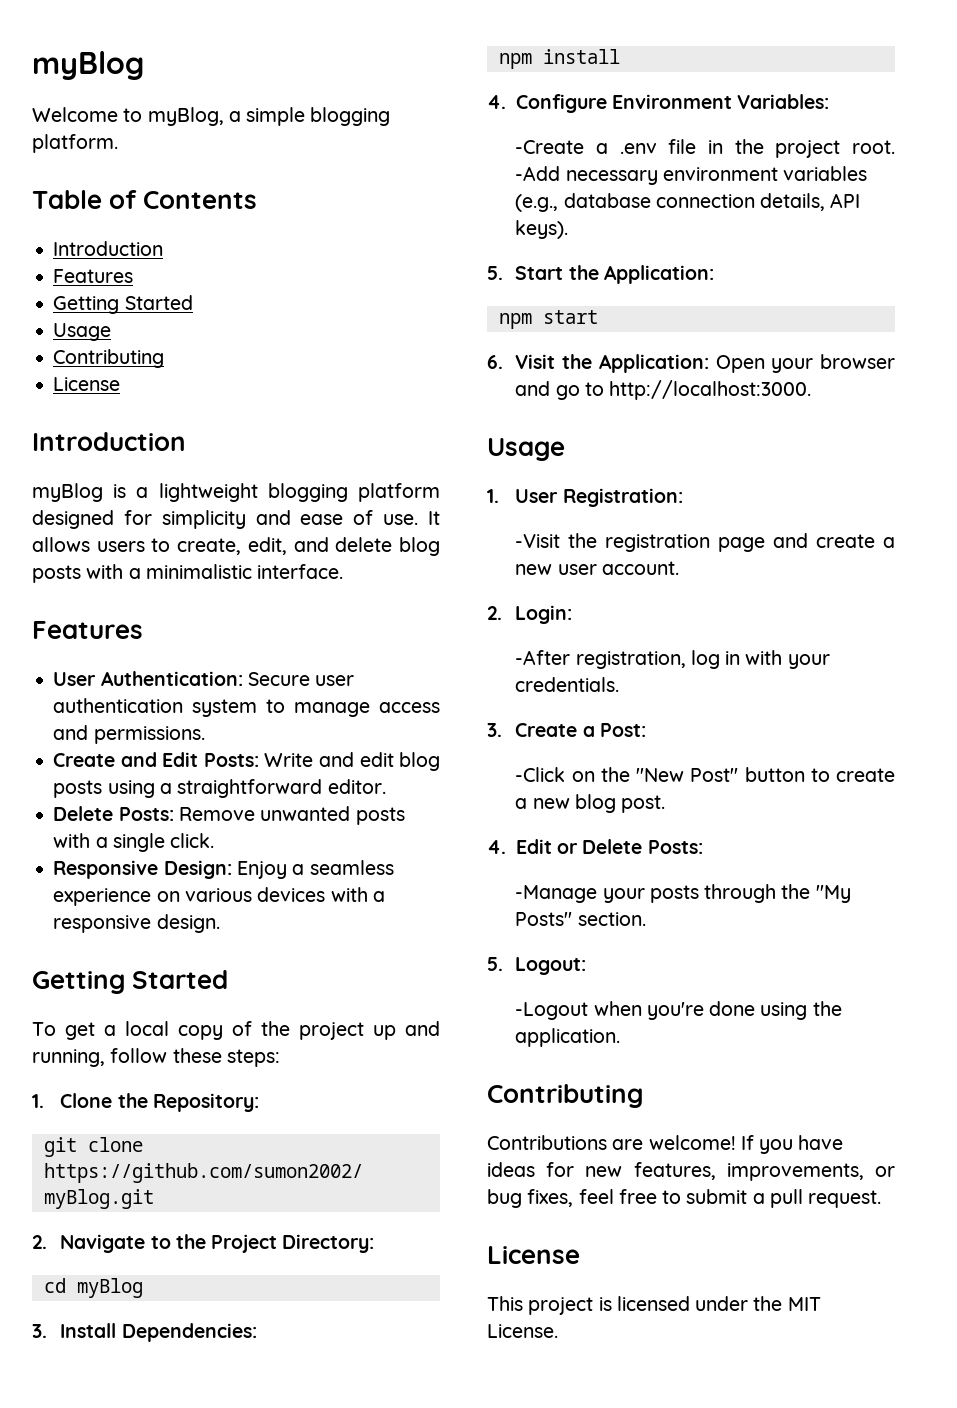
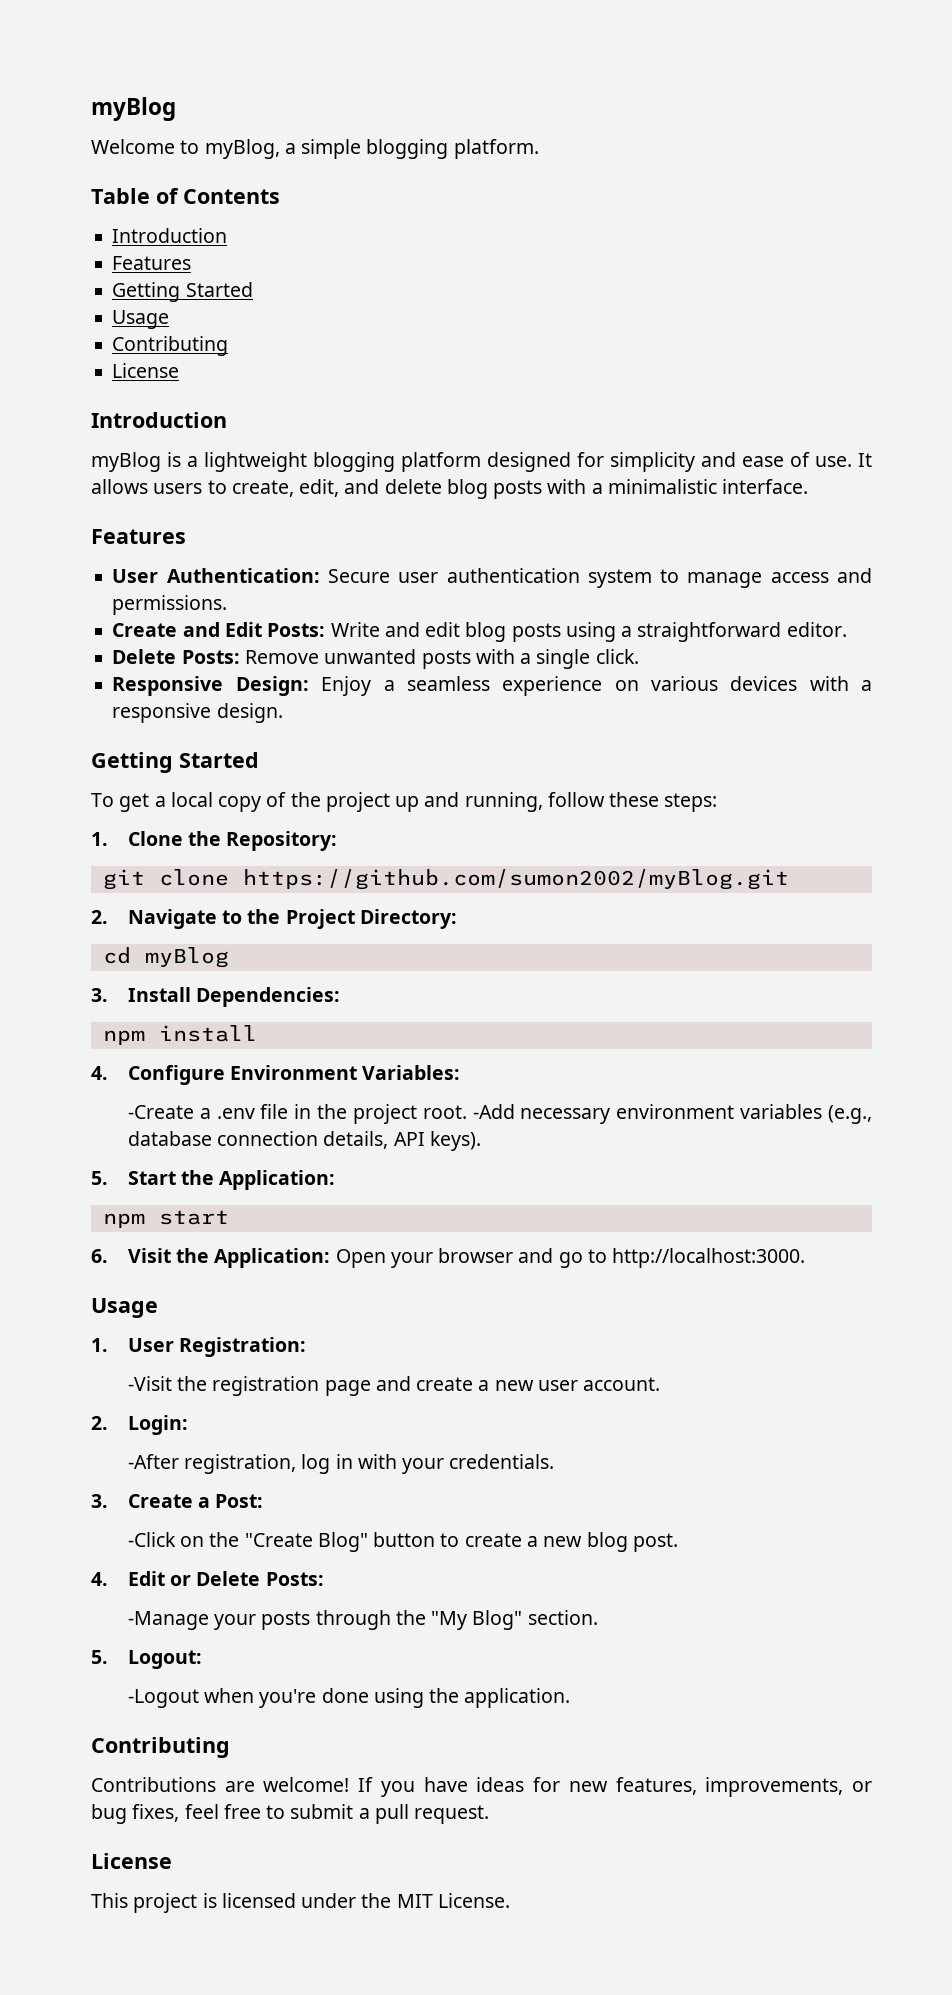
[636,768,739,782] "New Post" -> [244,1532,368,1552] "Create Blog"
[515,912,573,926] Posts" -> [472,1610,523,1630] Blog"

